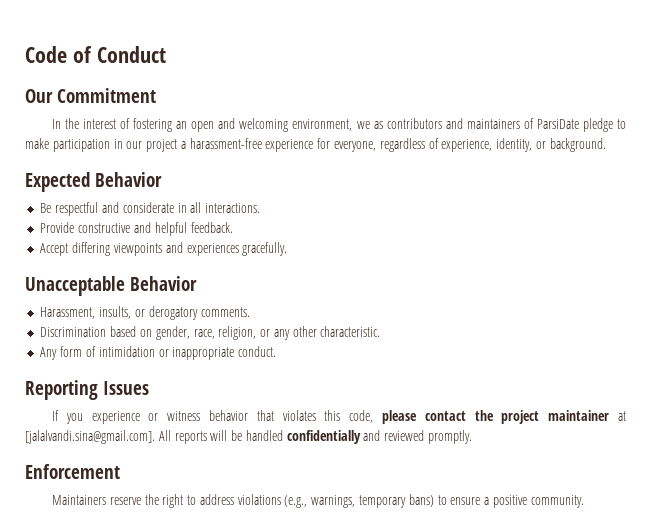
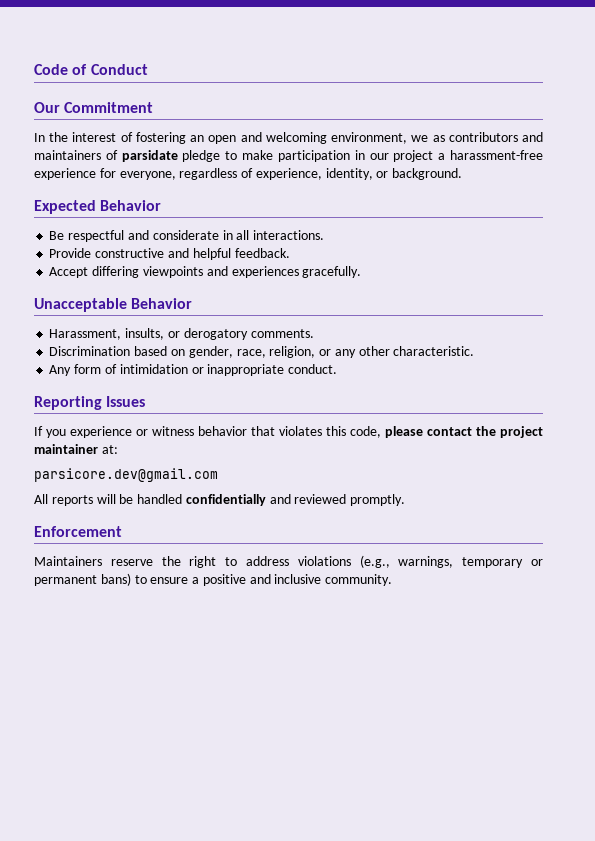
[536,119,579,129] ParsiDate -> [121,150,178,162] parsidate
[618,411,626,421] [25,430,155,444] at [jalalvandi.sina@gmail.com]. -> [101,445,118,454] [34,468,218,482] at: // parsicore.dev@gmail.com //
(407, 501) none -> [531,559,543,566] [34,575,97,586] or permanent
(527, 501) none -> [249,574,322,584] and inclusive

